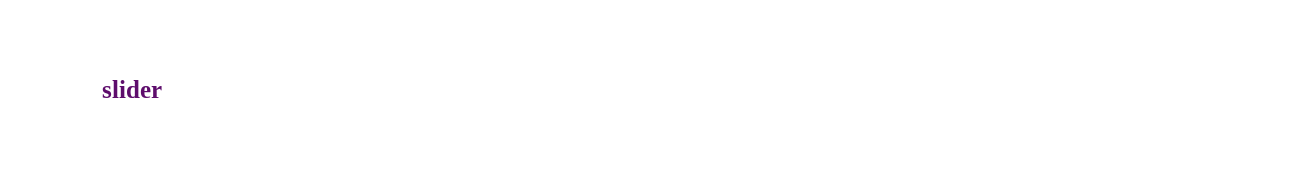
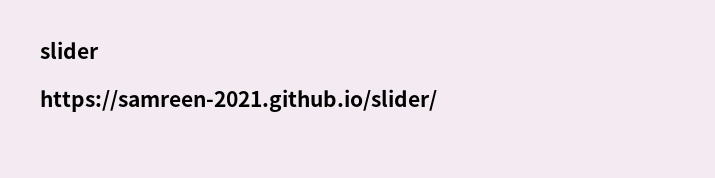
(162, 89) none -> [40,89,437,112] // https://samreen-2021.github.io/slider/

